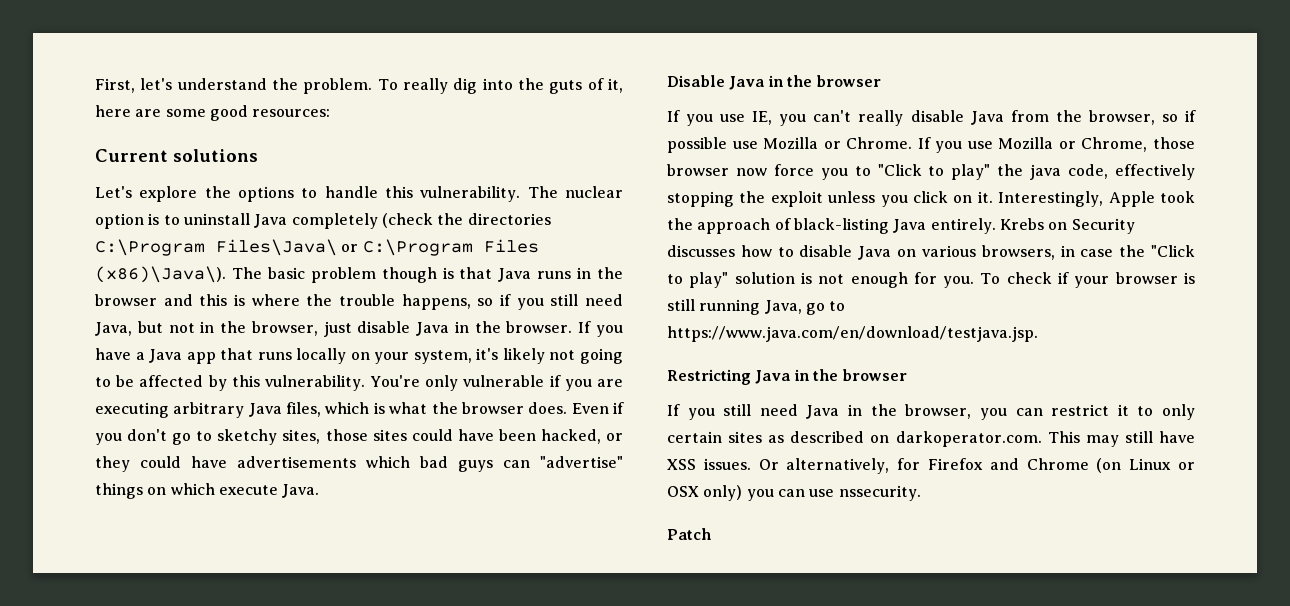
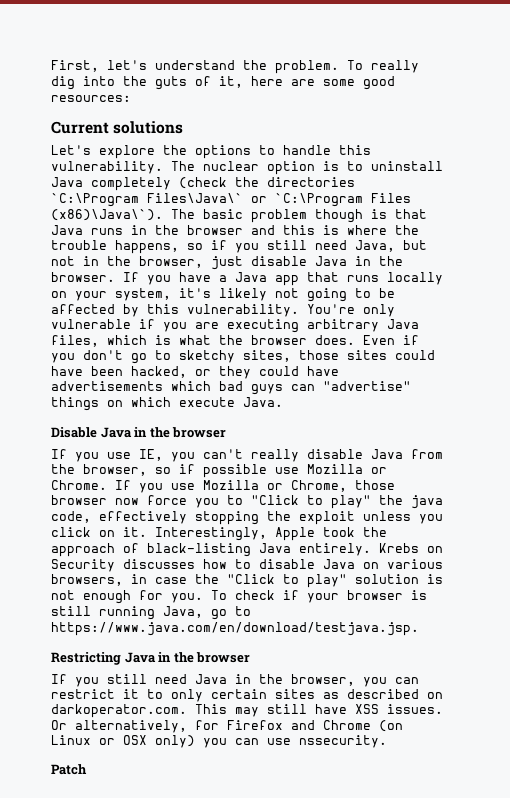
[95,239,539,256] [95,266,226,283] C:\Program Files\Java\ or C:\Program Files (x86)\Java\). -> [51,193,411,207] [51,209,163,221] `C:\Program Files\Java\` or `C:\Program Files (x86)\Java\`).

